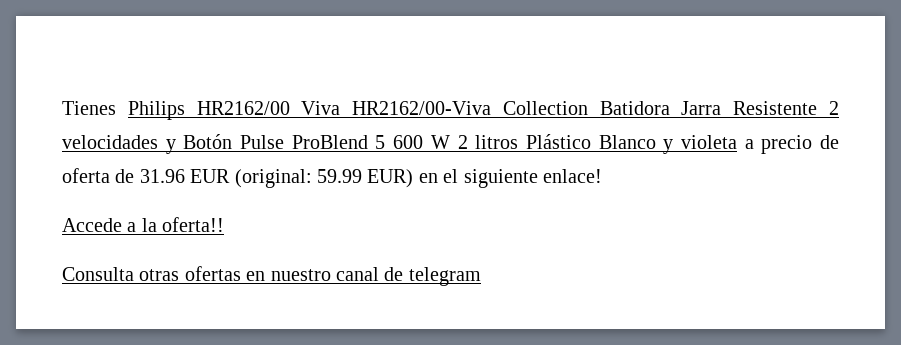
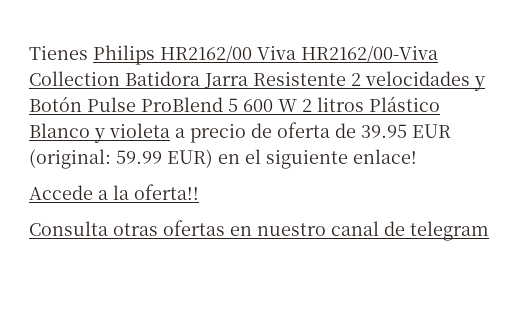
[139,169,185,183] 31.96 -> [361,124,407,138] 39.95

